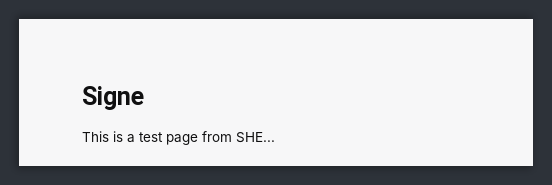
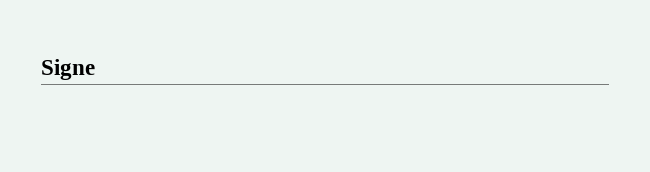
[82,131,275,145] // This is a test page from SHE... -> (95, 69) none

